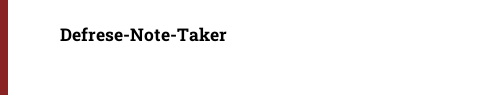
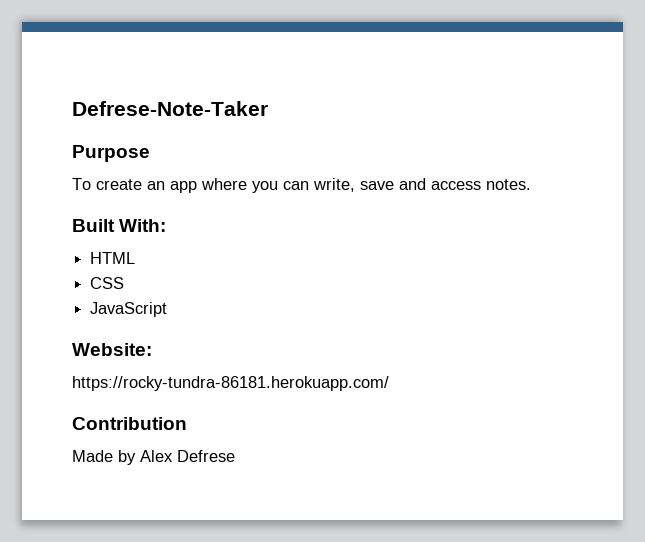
(227, 34) none -> [72,145,150,162] [72,178,531,193] [72,219,167,232] [90,252,136,264] [90,277,125,289] [90,302,168,317] [72,343,152,356] [72,376,389,391] [72,417,187,430] [72,450,235,465] // Purpose // To create an app where you can write, save and access notes. // Built With: // HTML // CSS // JavaScript // Website: // https://rocky-tundra-86181.herokuapp.com/ // Contribution // Made by Alex Defrese

